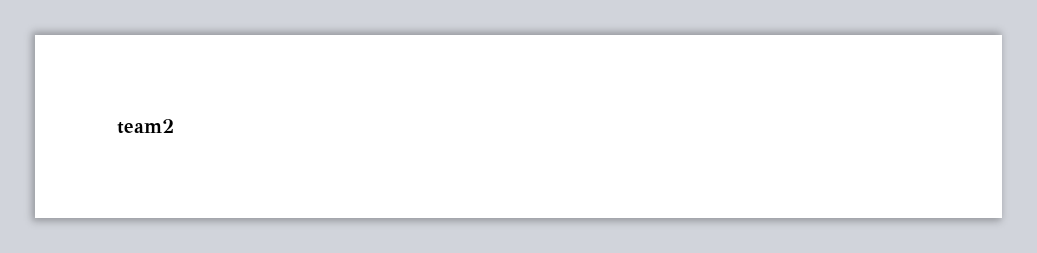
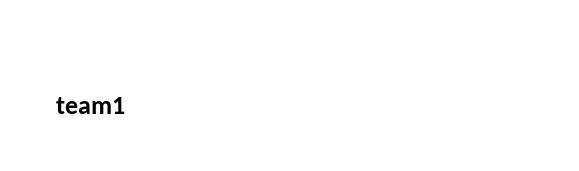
[117,119,174,134] team2 -> [56,97,125,114] team1

